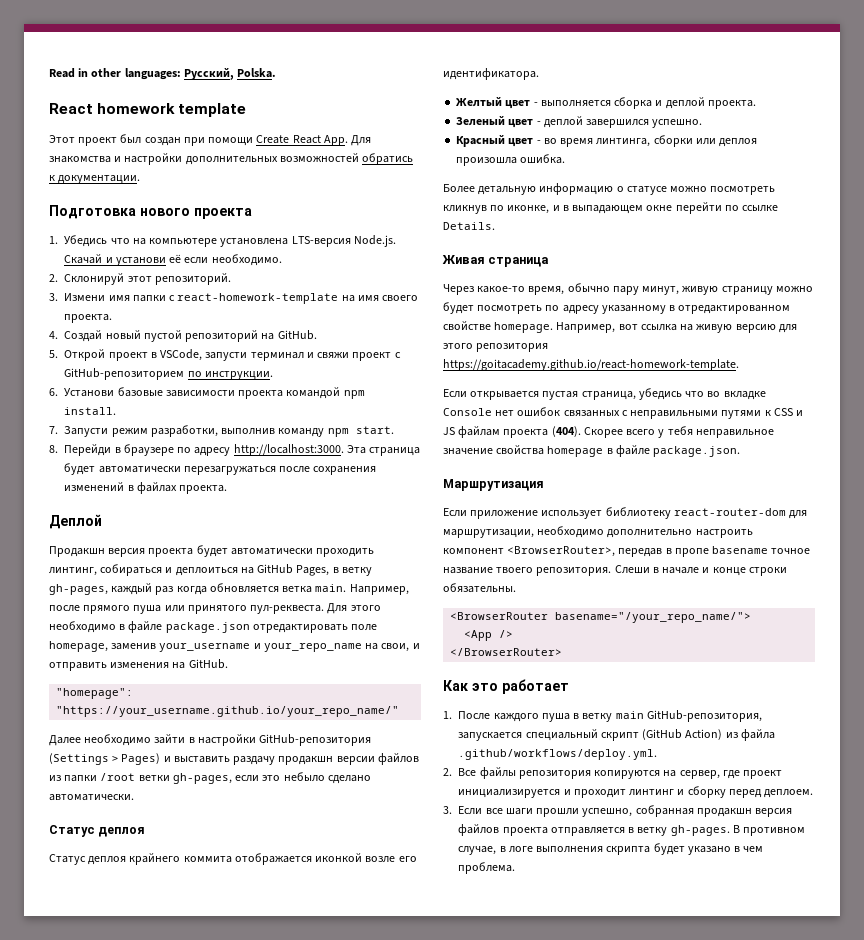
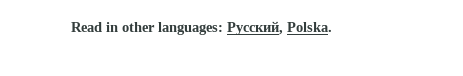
[49,103,247,117] [49,134,372,146] [49,153,414,165] [49,175,141,184] [49,205,252,219] [49,235,396,247] [64,254,282,266] [49,273,231,285] [49,293,419,304] [64,314,113,323] [49,330,317,342] [49,349,401,361] [64,368,273,380] [49,387,365,399] [64,407,117,415] [49,425,394,437] [49,444,421,456] [64,463,377,475] [64,482,228,494] [49,514,102,529] [49,545,375,557] [49,564,372,576] [49,583,409,595] [49,603,381,614] [49,621,378,633] [49,641,420,652] [49,659,228,671] [56,688,134,699] [56,706,400,717] [49,734,372,746] [49,753,419,765] [49,772,371,784] [49,794,134,801] [49,825,146,837] [49,853,417,865] [443,68,539,80] [456,96,756,109] [456,115,703,128] [456,134,758,147] [456,154,566,166] [443,183,776,195] [443,202,779,214] [443,222,495,230] [442,255,550,267] [443,283,813,295] [443,302,791,314] [443,321,797,333] [443,343,549,352] [443,359,739,371] [443,388,766,400] [443,407,804,419] [443,426,774,438] [443,445,741,457] [443,479,544,491] [443,507,808,519] [443,526,753,538] [443,546,811,557] [443,565,787,576] [443,583,516,593] [450,612,752,623] [464,630,514,641] [450,648,563,656] [443,679,569,694] [443,710,762,722] [458,729,775,741] [458,749,658,760] [443,767,783,779] [458,786,814,798] [443,805,793,817] [458,824,806,836] [458,843,764,855] [458,862,516,874] // React homework template // Этот проект был создан при помощи Create React App. Для знакомства и настройки дополнительных возможностей обратись к документации. // Подготовка нового проекта // 1. Убедись что на компьютере установлена LTS-версия Node.js. Скачай и установи её если необходимо. // 2. Склонируй этот репозиторий. // 3. Измени имя папки с react-homework-template на имя своего проекта. // 4. Создай новый пустой репозиторий на GitHub. // 5. Открой проект в VSCode, запусти терминал и свяжи проект с GitHub-репозиторием по инструкции. // 6. Установи базовые зависимости проекта командой npm install. // 7. Запусти режим разработки, выполнив команду npm start. // 8. Перейди в браузере по адресу http://localhost:3000. Эта страница будет автоматически перезагружаться после сохранения изменений в файлах проекта. // Деплой // Продакшн версия проекта будет автоматически проходить линтинг, собираться и деплоиться на GitHub Pages, в ветку gh-pages, каждый раз когда обновляется ветка main. Например, после прямого пуша или принятого пул-реквеста. Для этого необходимо в файле package.json отредактировать поле homepage, заменив your_username и your_repo_name на свои, и отправить изменения на GitHub. // "homepage": "https://your_username.github.io/your_repo_name/" // Далее необходимо зайти в настройки GitHub-репозитория (Settings > Pages) и выставить раздачу продакшн версии файлов из папки /root ветки gh-pages, если это небыло сделано автоматически. // Статус деплоя // Статус деплоя крайнего коммита отображается иконкой возле его идентификатора. // Желтый цвет - выполняется сборка и деплой проекта. // Зеленый цвет - деплой завершился успешно. // Красный цвет - во время линтинга, сборки или деплоя произошла ошибка. // Более детальную информацию о статусе можно посмотреть кликнув по иконке, и в выпадающем окне перейти по ссылке Details. // Живая страница // Через какое-то время, обычно пару минут, живую страницу можно будет посмотреть по адресу указанному в отредактированном свойстве homepage. Например, вот ссылка на живую версию для этого репозитория https://goitacademy.github.io/react-homework-template. // Если открывается пустая страница, убедись что во вкладке Console нет ошибок связанных с неправильными путями к CSS и JS файлам проекта (404). Скорее всего у тебя неправильное значение свойства homepage в файле package.json. // Маршрутизация // Если приложение использует библиотеку react-router-dom для маршрутизации, необходимо дополнительно настроить компонент <BrowserRouter>, передав в пропе basename точное название твоего репозитория. Слеши в начале и конце строки обязательны. // <BrowserRouter basename="/your_repo_name/"> // <App /> // </BrowserRouter> // Как это работает // 1. После каждого пуша в ветку main GitHub-репозитория, запускается специальный скрипт (GitHub Action) из файла .github/workflows/deploy.yml. // 2. Все файлы репозитория копируются на сервер, где проект инициализируется и проходит линтинг и сборку перед деплоем. // 3. Если все шаги прошли успешно, собранная продакшн версия файлов проекта отправляется в ветку gh-pages. В противном случае, в логе выполнения скрипта будет указано в чем проблема. -> (332, 27) none

